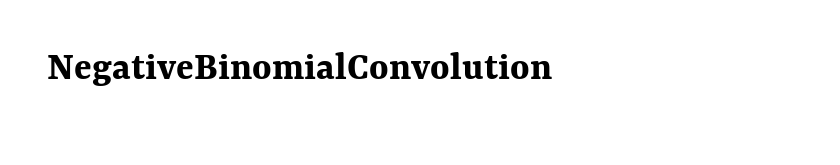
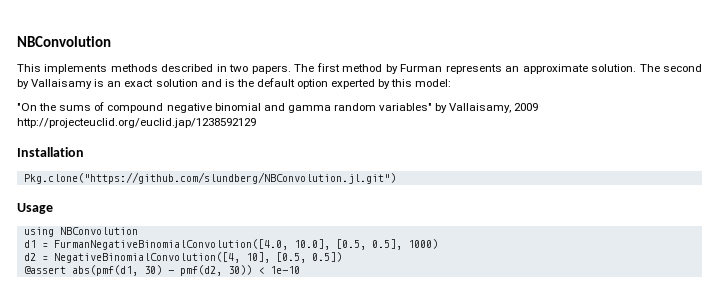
[47,52,552,86] NegativeBinomialConvolution -> [17,36,111,47] [17,63,702,74] [17,78,452,89] [17,102,539,113] [17,118,256,128] [17,147,84,157] [23,172,396,184] [17,203,53,214] [23,227,138,237] [23,239,438,250] [23,252,342,263] [23,265,300,276] NBConvolution // This implements methods described in two papers. The first method by Furman represents an approximate solution. The second by Vallaisamy is an exact solution and is the default option experted by this model: // "On the sums of compound negative binomial and gamma random variables" by Vallaisamy, 2009 http://projecteuclid.org/euclid.jap/1238592129 // Installation // Pkg.clone("https://github.com/slundberg/NBConvolution.jl.git") // Usage // using NBConvolution // d1 = FurmanNegativeBinomialConvolution([4.0, 10.0], [0.5, 0.5], 1000) // d2 = NegativeBinomialConvolution([4, 10], [0.5, 0.5]) // @assert abs(pmf(d1, 30) - pmf(d2, 30)) < 1e-10

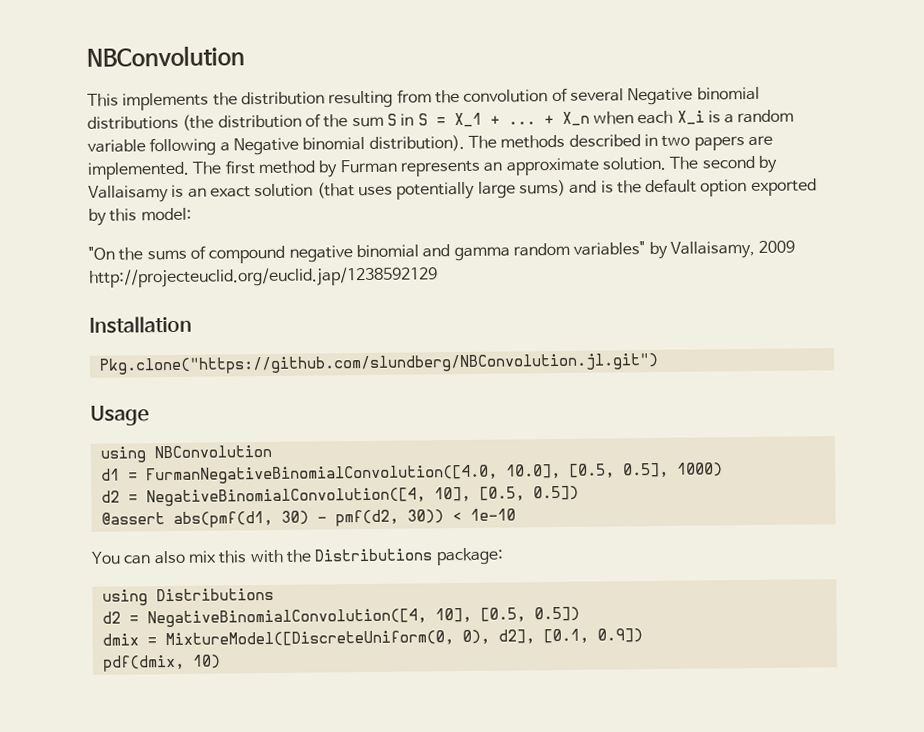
(108, 69) none -> [212,86,760,109] [87,109,795,131] [87,134,497,157] the distribution resulting from the convolution of several Negative binomial distributions (the distribution of the sum S in S = X_1 + ... + X_n when each X_i is a random variable following a Negative binomial distribution). The
[251,65,291,74] papers. -> [693,135,773,151] [87,161,190,180] papers are implemented.
(198, 83) none -> [316,179,566,200] (that uses potentially large sums)
[331,79,376,89] experted -> [750,178,817,197] exported
(300, 270) none -> [91,547,504,566] [101,587,274,606] [101,606,580,628] [101,628,643,649] [101,654,221,672] // You can also mix this with the Distributions package: // using Distributions // d2 = NegativeBinomialConvolution([4, 10], [0.5, 0.5]) // dmix = MixtureModel([DiscreteUniform(0, 0), d2], [0.1, 0.9]) // pdf(dmix, 10)

